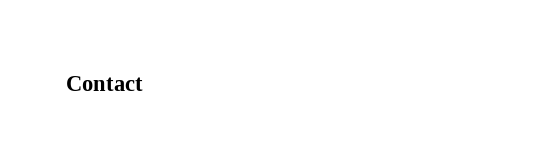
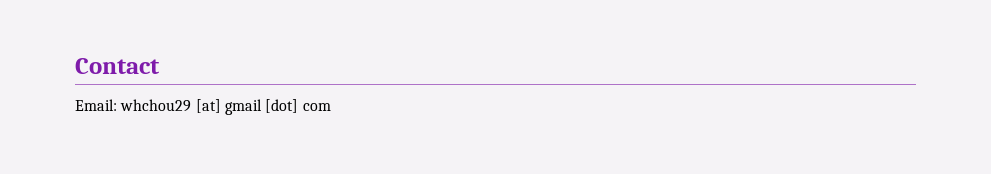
(143, 83) none -> [75,99,331,115] // Email: whchou29 [at] gmail [dot] com

